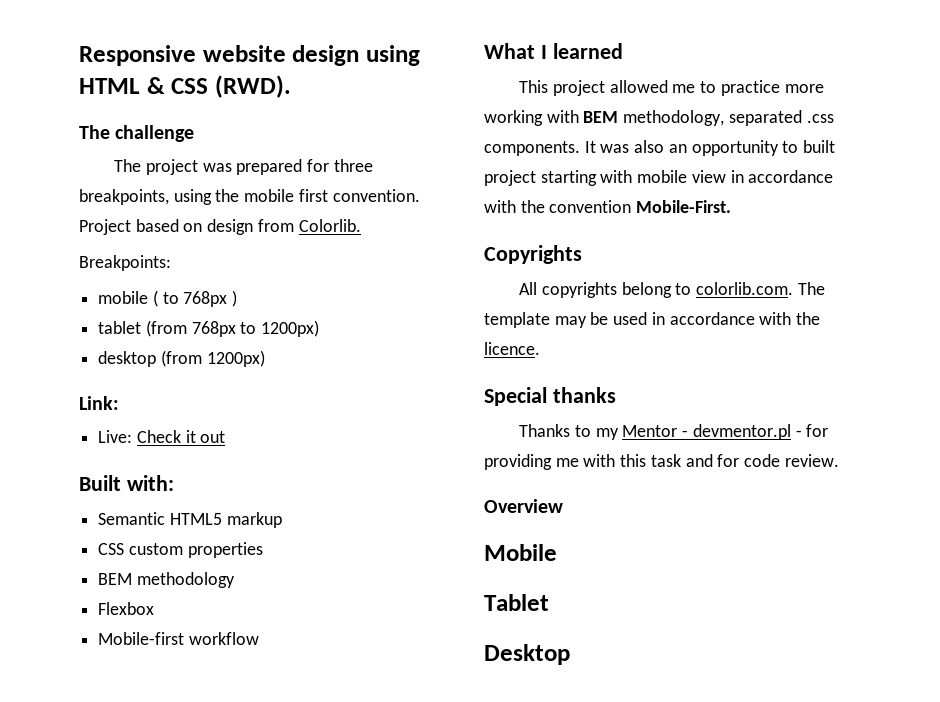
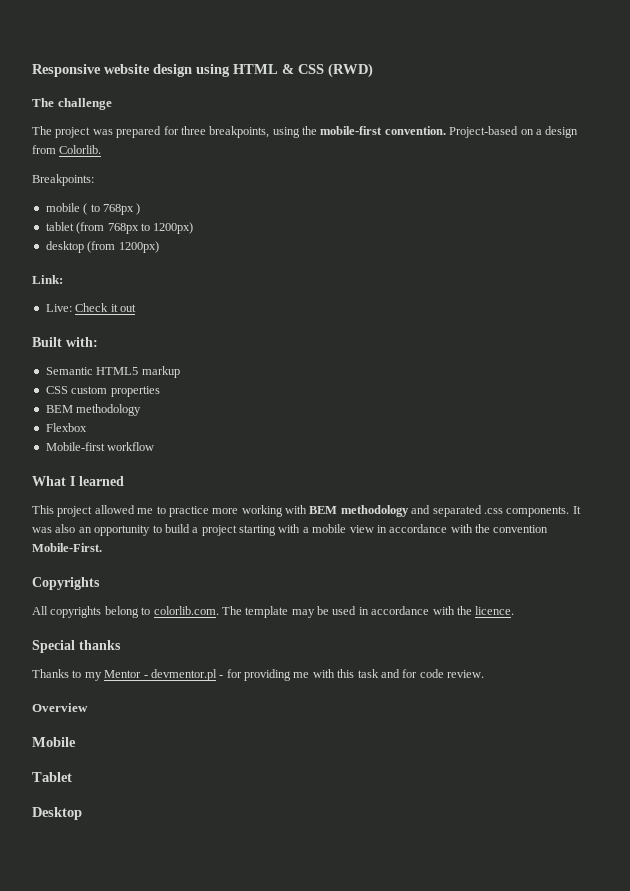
[214,75,291,98] (RWD). -> [328,63,373,78] (RWD)
[244,189,420,202] [79,219,203,235] mobile first convention. Project based on -> [320,126,542,138] mobile-first convention. Project-based on a
[623,110,725,126] methodology, -> [340,505,431,517] methodology and
[803,140,836,153] built -> [164,524,199,533] build a
(633, 176) none -> [302,527,309,533] a

